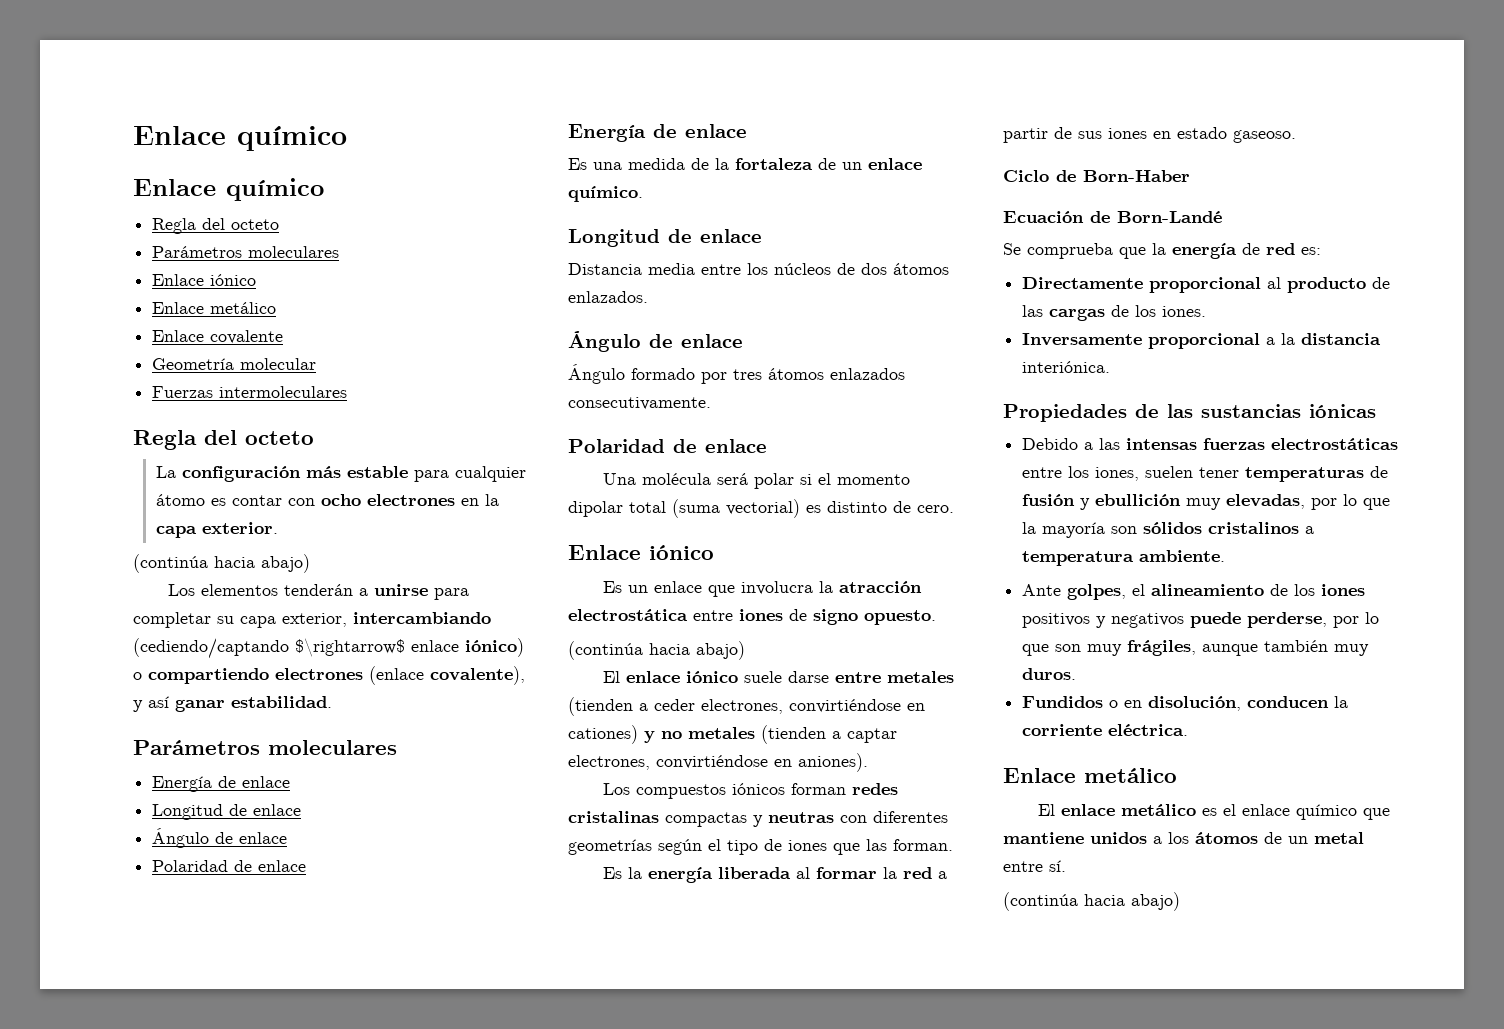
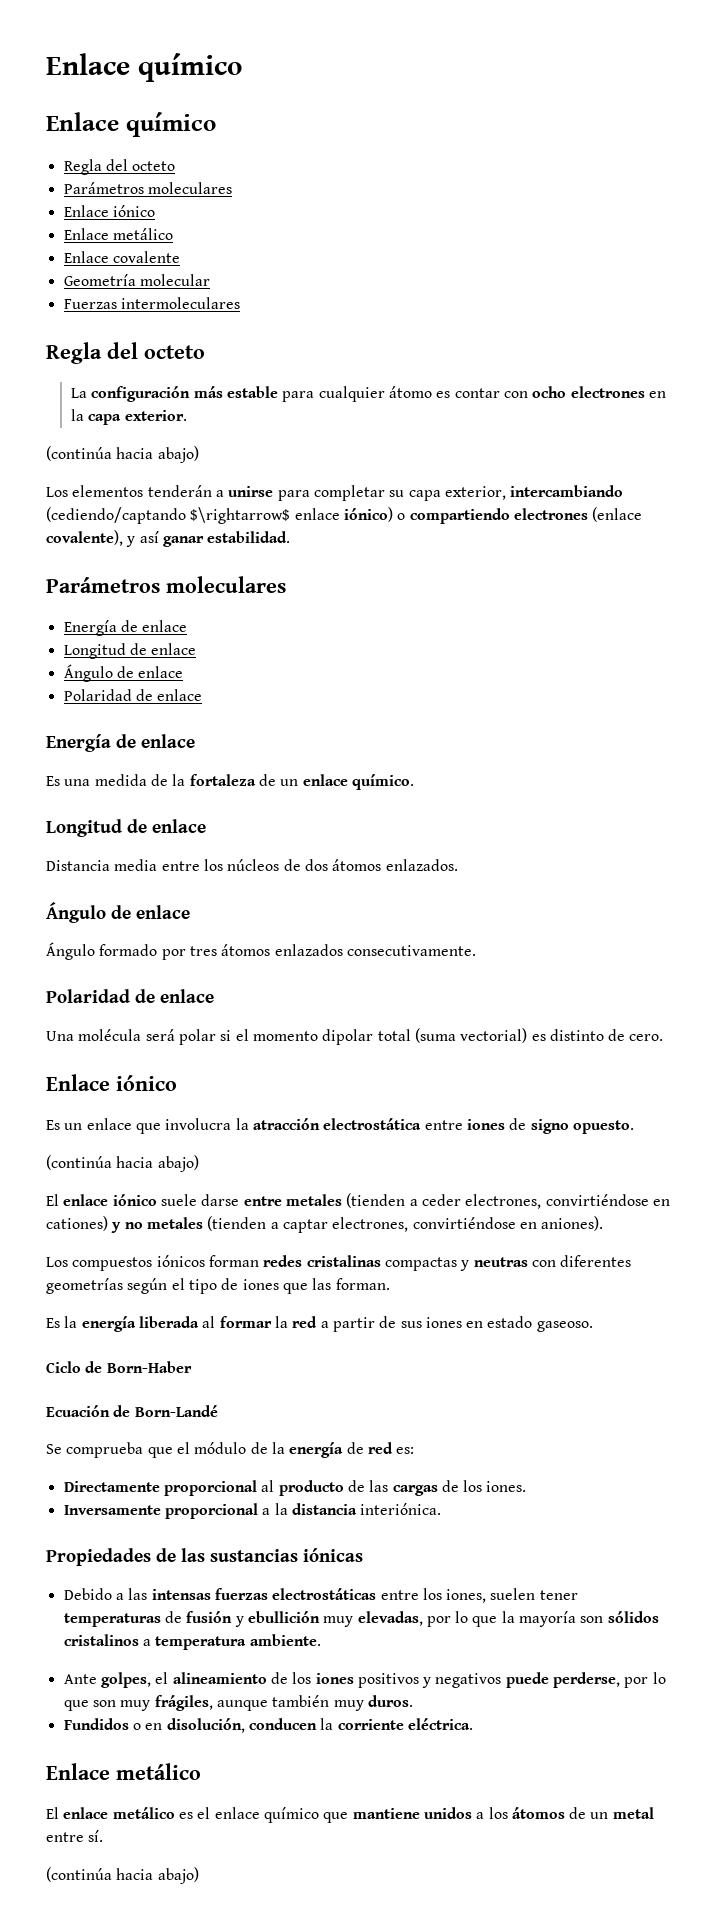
(1146, 253) none -> [176,1442,268,1454] el módulo de

